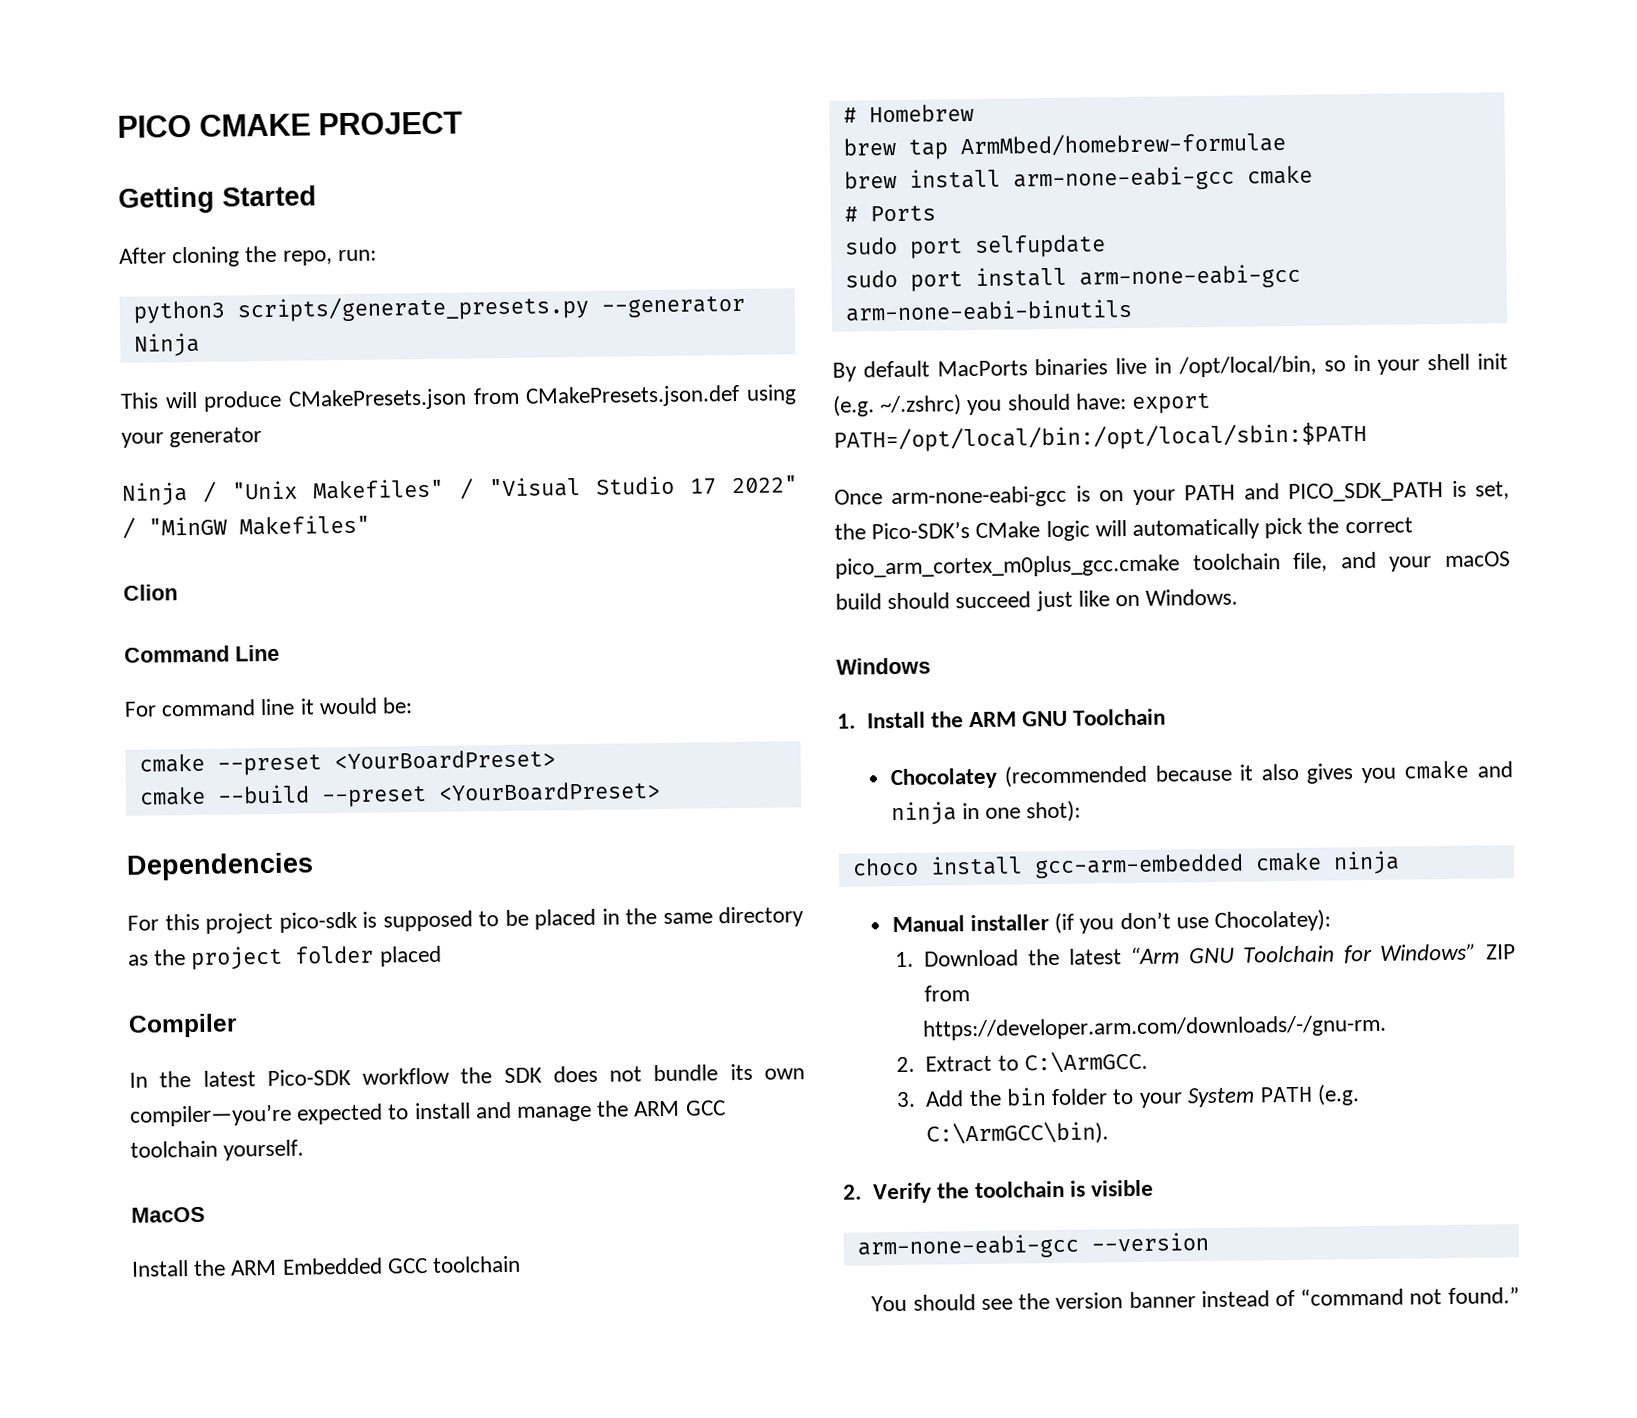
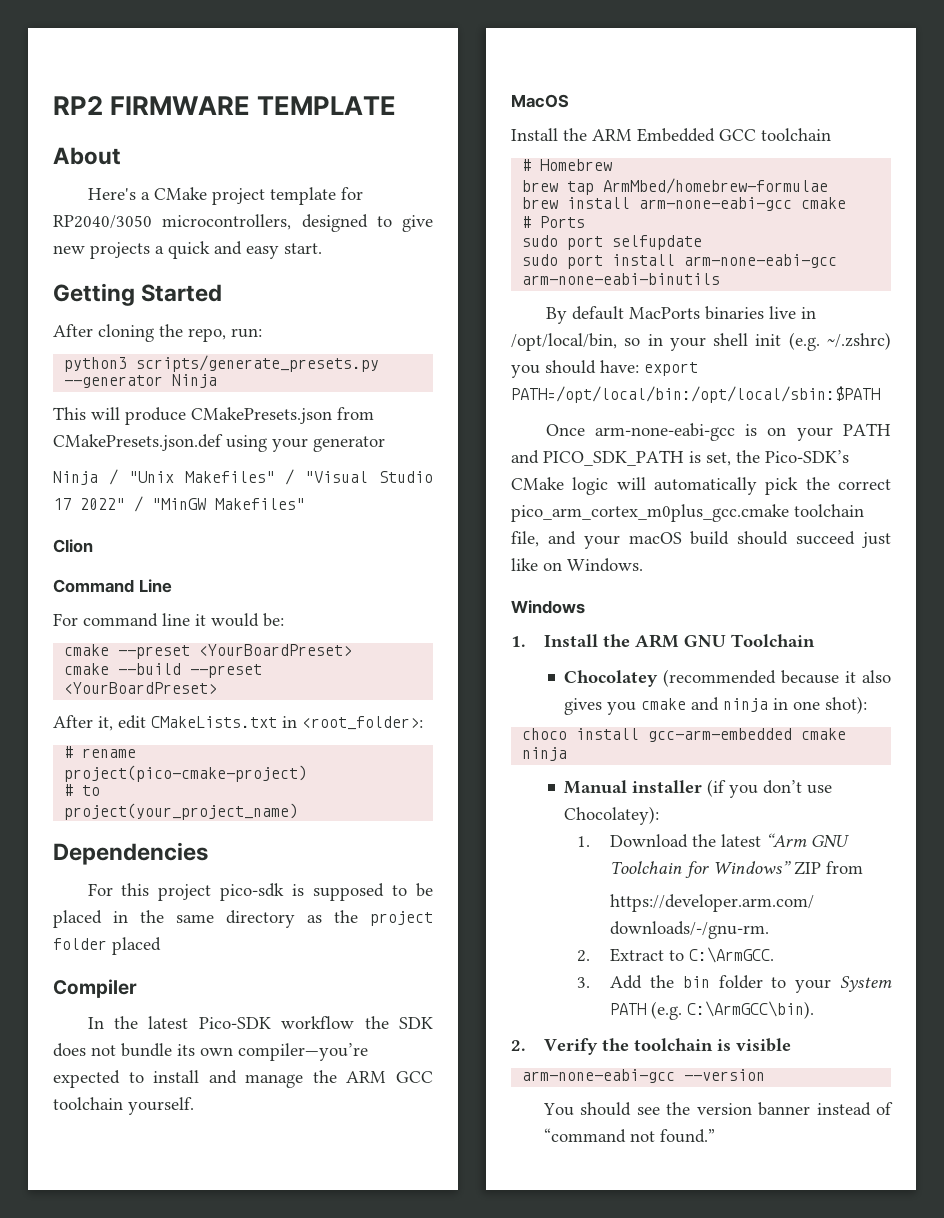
[117,111,464,138] PICO CMAKE PROJECT -> [53,96,397,115] [53,147,121,165] [87,187,363,205] [53,214,433,232] [53,241,322,259] RP2 FIRMWARE TEMPLATE // About // Here's a CMake project template for RP2040/3050 microcontrollers, designed to give new projects a quick and easy start.
(661, 791) none -> [53,715,423,731] [64,746,137,758] [64,765,308,782] [64,784,101,796] [64,803,299,820] // After it, edit CMakeLists.txt in <root_folder>: // # rename // project(pico-cmake-project) // # to // project(your_project_name)

